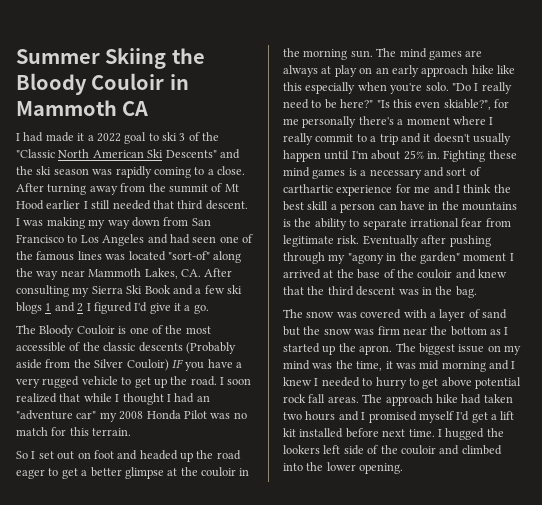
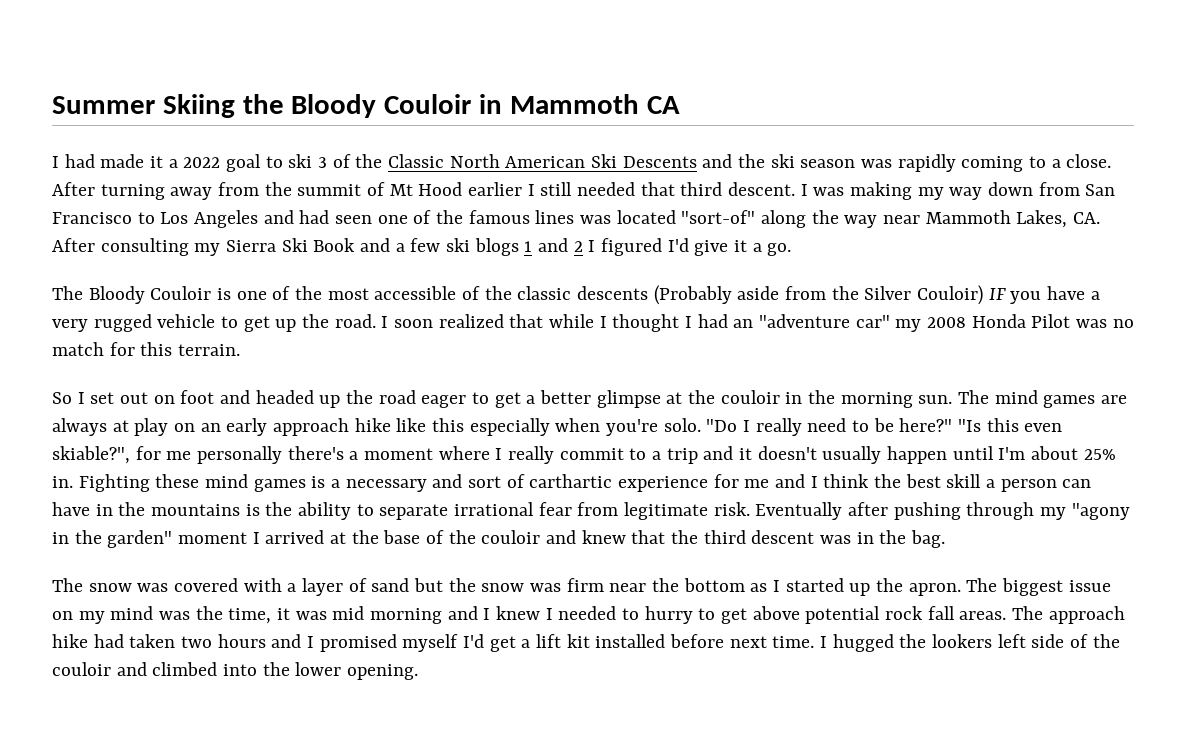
[16,149,55,158] "Classic -> [388,154,445,168] Classic
[165,150,217,158] Descents" -> [622,156,697,168] Descents

